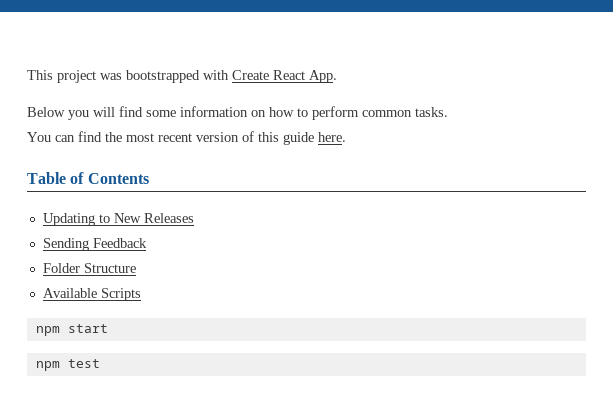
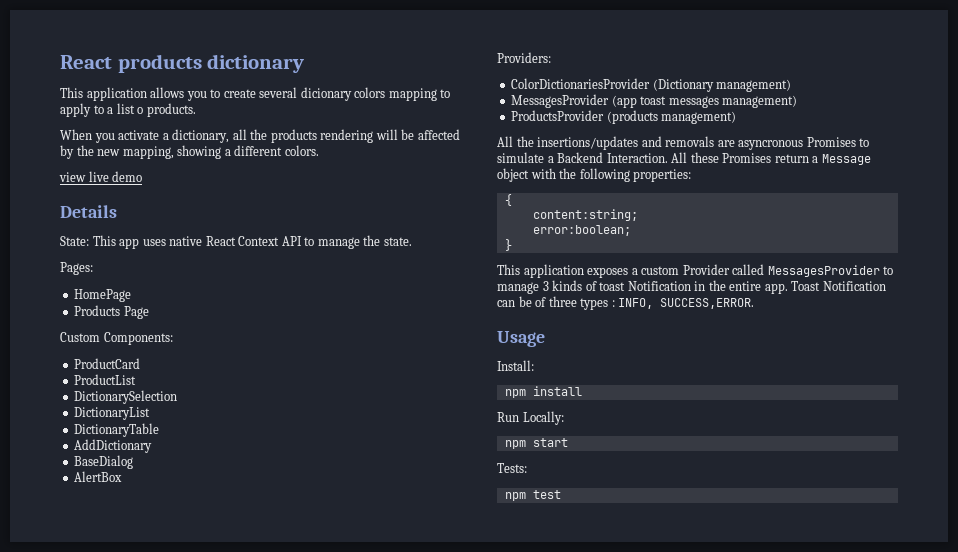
[27,70,337,83] [27,106,448,120] [27,131,346,145] [27,172,149,184] [42,213,194,226] [42,238,147,251] [42,263,136,273] [42,288,141,301] This project was bootstrapped with Create React App. // Below you will find some information on how to perform common tasks. // You can find the most recent version of this guide here. // Table of Contents // Updating to New Releases // Sending Feedback // Folder Structure // Available Scripts -> [60,54,305,73] [60,87,451,101] [60,103,196,117] [60,129,460,143] [60,145,319,159] [59,171,143,182] [60,205,117,218] [60,235,412,249] [60,262,93,275] [74,289,132,302] [74,305,149,319] [60,332,173,345] [74,358,141,369] [74,374,137,385] [74,390,178,404] [74,407,151,420] [74,423,160,437] [74,439,153,453] [74,455,134,469] [74,471,123,482] [497,52,551,63] [511,78,792,92] [511,94,798,108] [511,110,737,124] [497,136,870,150] [497,152,871,165] [497,168,692,182] [504,194,512,206] [532,209,638,221] [532,225,631,236] [504,239,512,251] [497,264,894,278] [497,280,886,294] [497,296,755,310] [497,331,545,347] [497,360,534,371] [504,386,582,398] [497,411,564,425] React products dictionary // This application allows you to create several dicionary colors mapping to apply to a list o products. // When you activate a dictionary, all the products rendering will be affected by the new mapping, showing a different colors. // view live demo // Details // State: This app uses native React Context API to manage the state. // Pages: // HomePage // Products Page // Custom Components: // ProductCard // ProductList // DictionarySelection // DictionaryList // DictionaryTable // AddDictionary // BaseDialog // AlertBox // Providers: // ColorDictionariesProvider (Dictionary management) // MessagesProvider (app toast messages management) // ProductsProvider (products management) // All the insertions/updates and removals are asyncronous Promises to simulate a Backend Interaction. All these Promises return a Message object with the following properties: // { // content:string; // error:boolean; // } // This application exposes a custom Provider called MessagesProvider to manage 3 kinds of toast Notification in the entire app. Toast Notification can be of three types : INFO, SUCCESS,ERROR. // Usage // Install: // npm install // Run Locally:
(108, 328) none -> [497,463,527,473] // Tests:

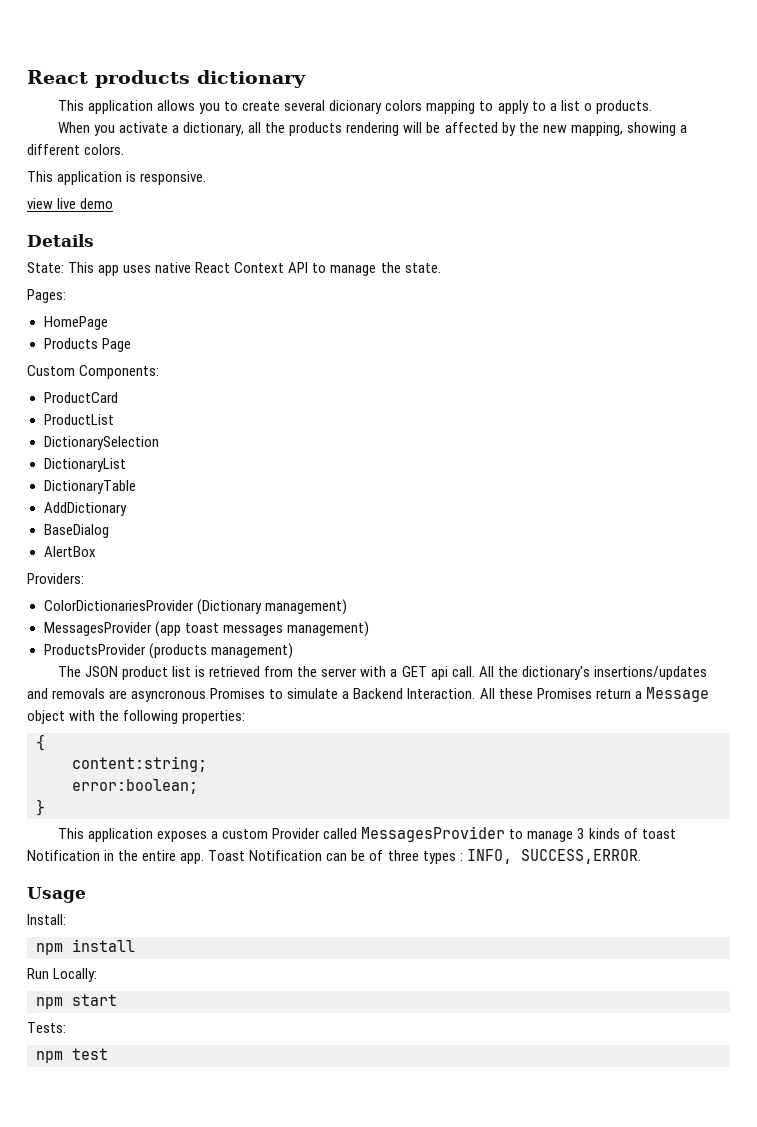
(319, 150) none -> [27,171,207,185] // This application is responsive.
(737, 117) none -> [57,666,475,680] The JSON product list is retrieved from the server with a GET api call.
(534, 141) none -> [521,666,590,680] dictionary's

